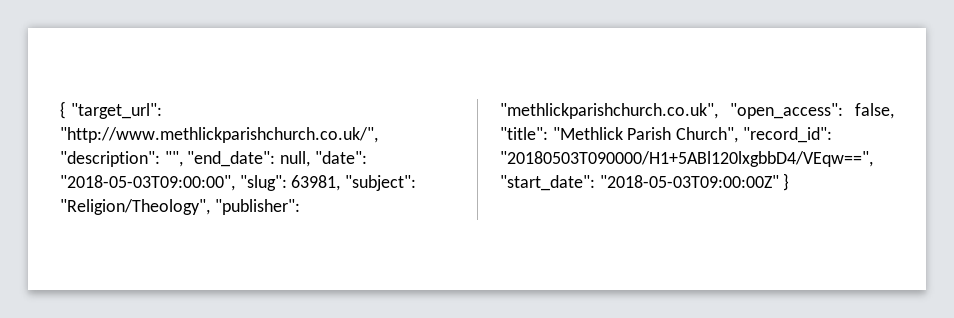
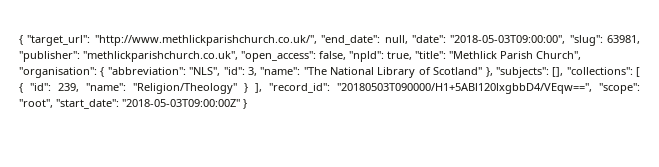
[60,151,183,167] "description": "", -> (317, 40) none
[345,175,417,191] [60,199,210,215] "subject": "Religion/Theology", -> (640, 39) none
(894, 111) none -> [349,51,412,62] "npld": true,
[742,127,832,143] [500,151,873,167] "record_id": "20180503T090000/H1+5ABl120lxgbbD4/VEqw==", -> [19,67,640,78] [19,83,640,94] [19,99,53,108] "organisation": { "abbreviation": "NLS", "id": 3, "name": "The National Library of Scotland" }, "subjects": [], "collections": [ { "id": 239, "name": "Religion/Theology" } ], "record_id": "20180503T090000/H1+5ABl120lxgbbD4/VEqw==", "scope": "root",

